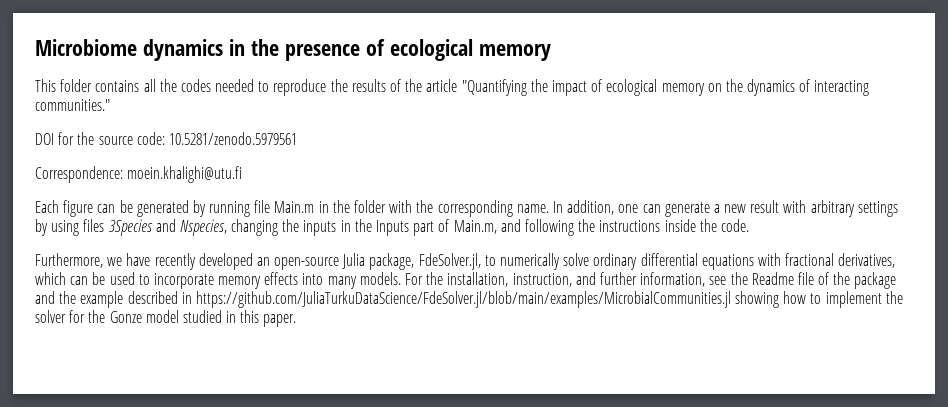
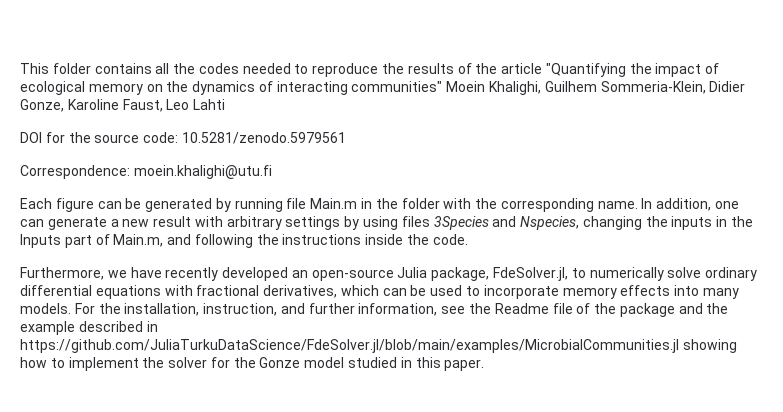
[35,39,551,61] Microbiome dynamics in the presence of ecological memory // -> (20, 68) none
[35,99,110,111] communities." -> [351,81,746,95] [20,99,226,112] communities" Moein Khalighi, Guilhem Sommeria-Klein, Didier Gonze, Karoline Faust, Leo Lahti

